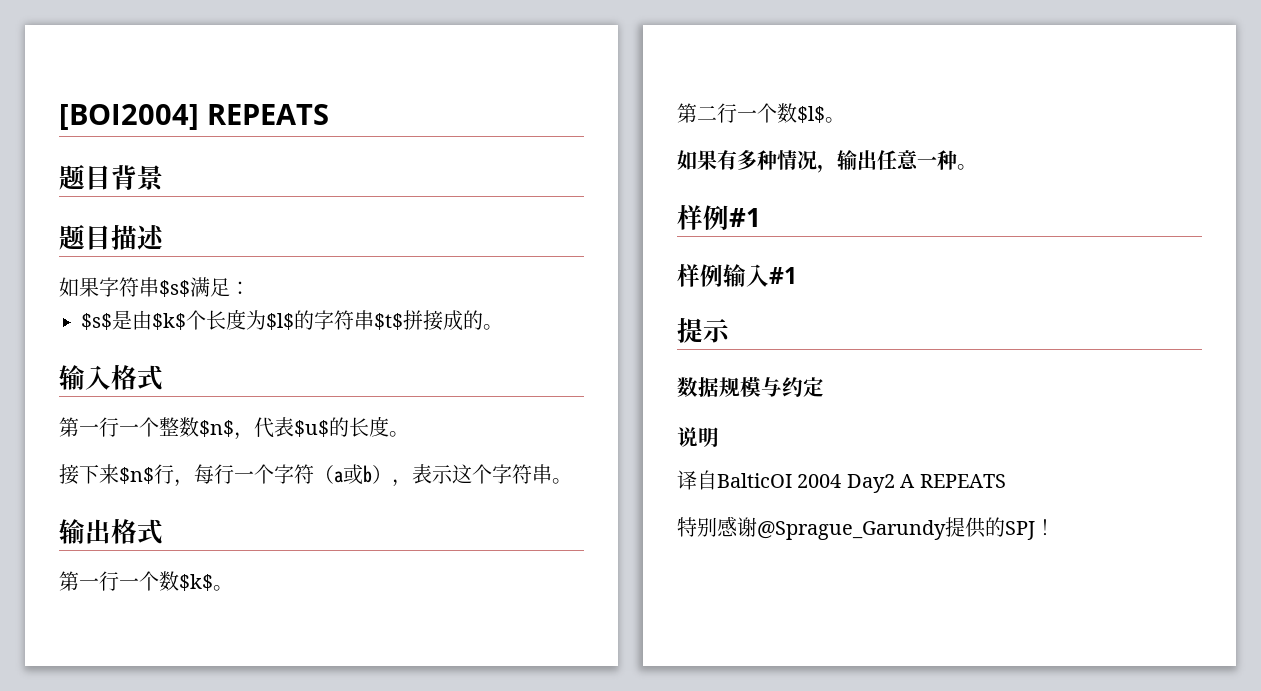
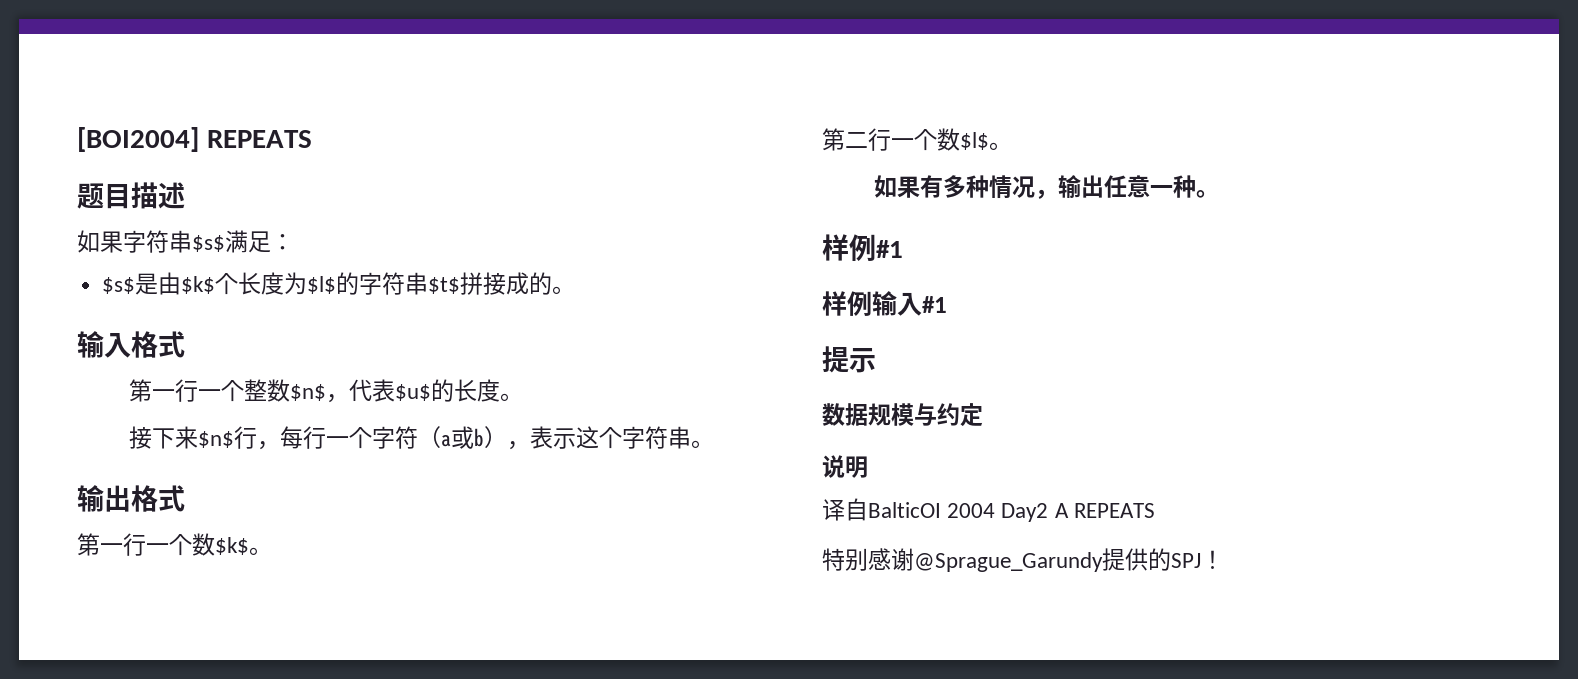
[59,164,163,191] // 题目背景 -> (312, 139) none

